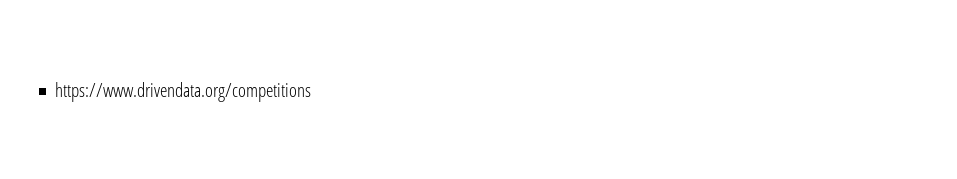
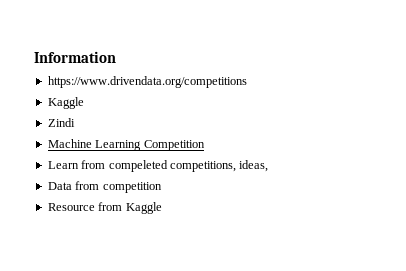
(55, 92) none -> [34,51,116,63] Information //
(312, 92) none -> [47,97,84,109] [47,118,75,127] [47,139,205,151] [47,160,269,172] [47,181,162,193] [47,202,162,214] // Kaggle // Zindi // Machine Learning Competition // Learn from compeleted competitions, ideas, // Data from competition // Resource from Kaggle

